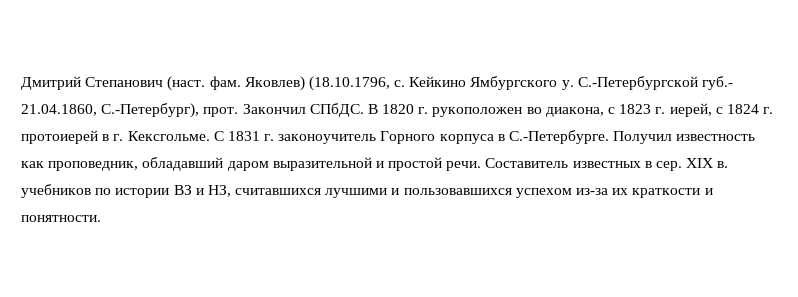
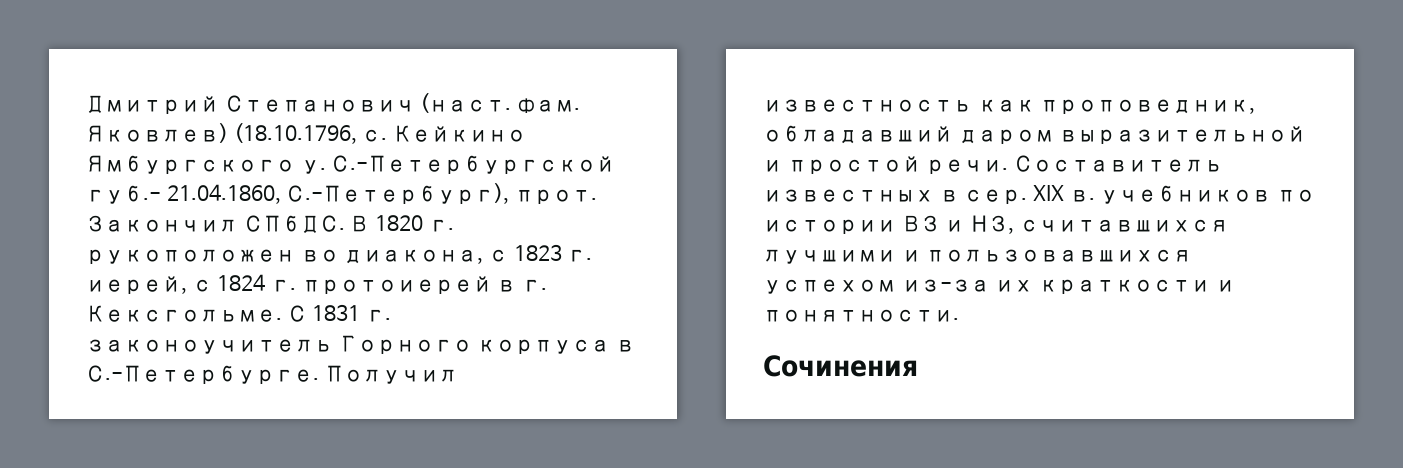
(101, 218) none -> [763,355,918,377] // Сочинения

